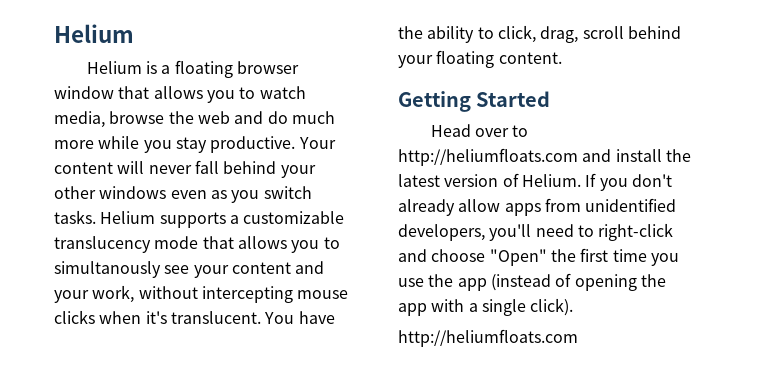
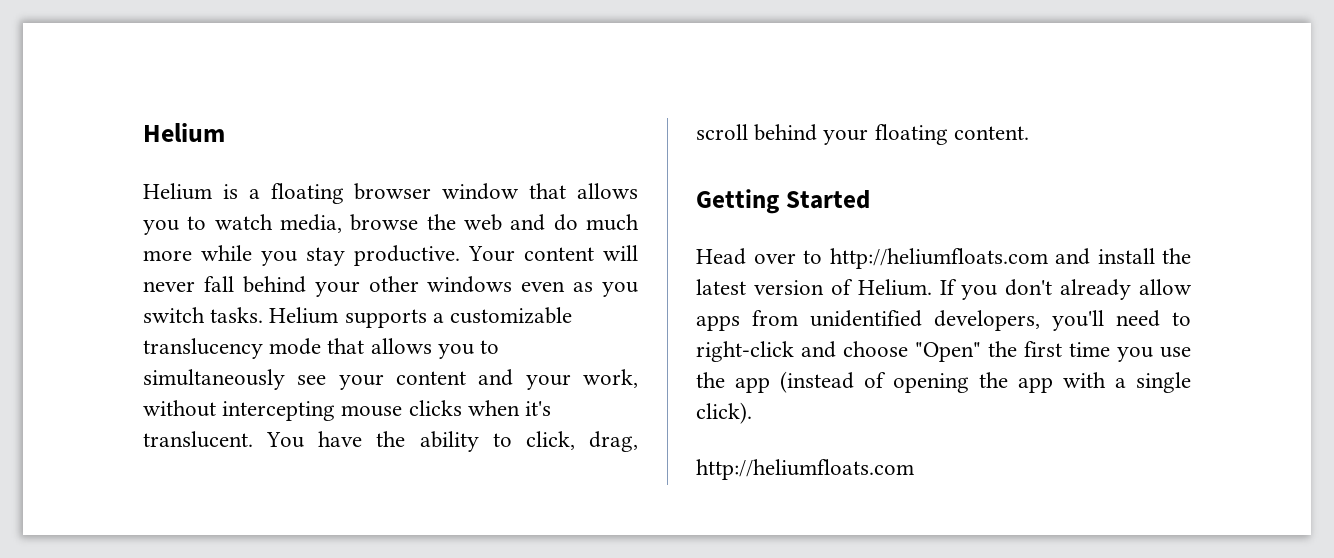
[54,261,161,278] simultanously -> [143,369,285,390] simultaneously

